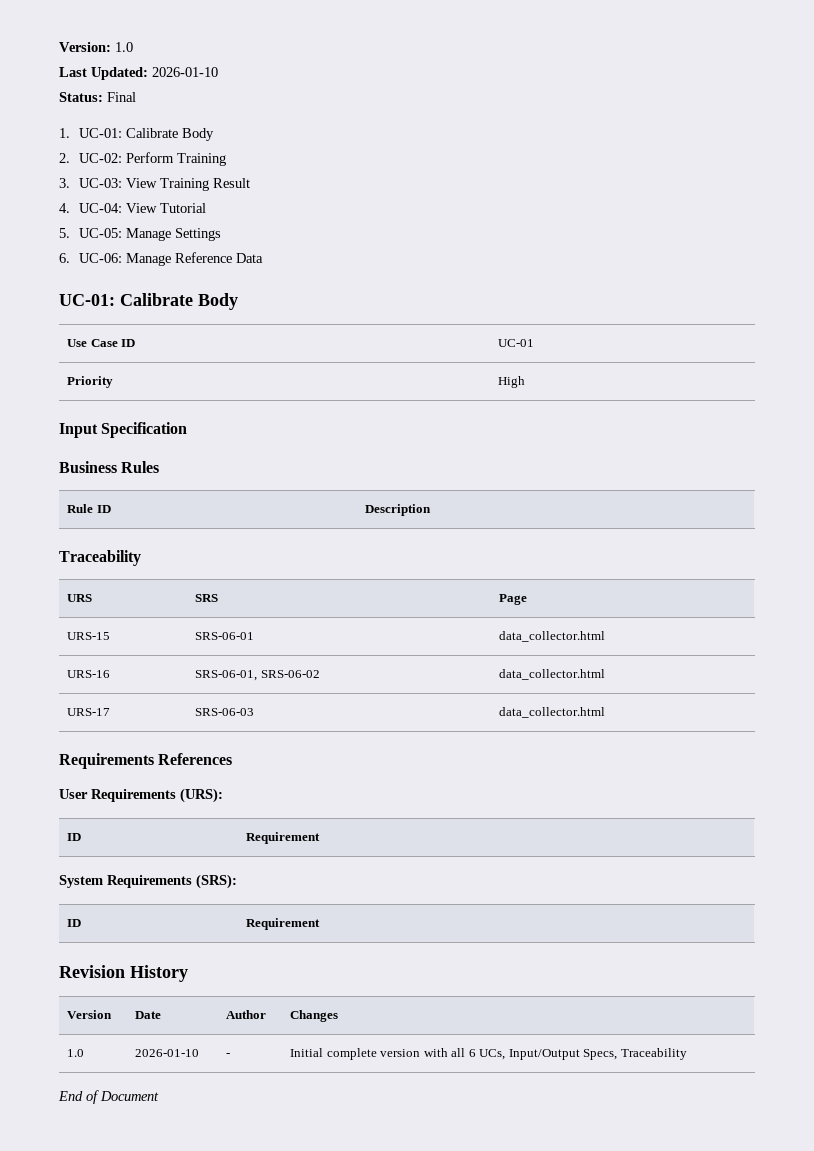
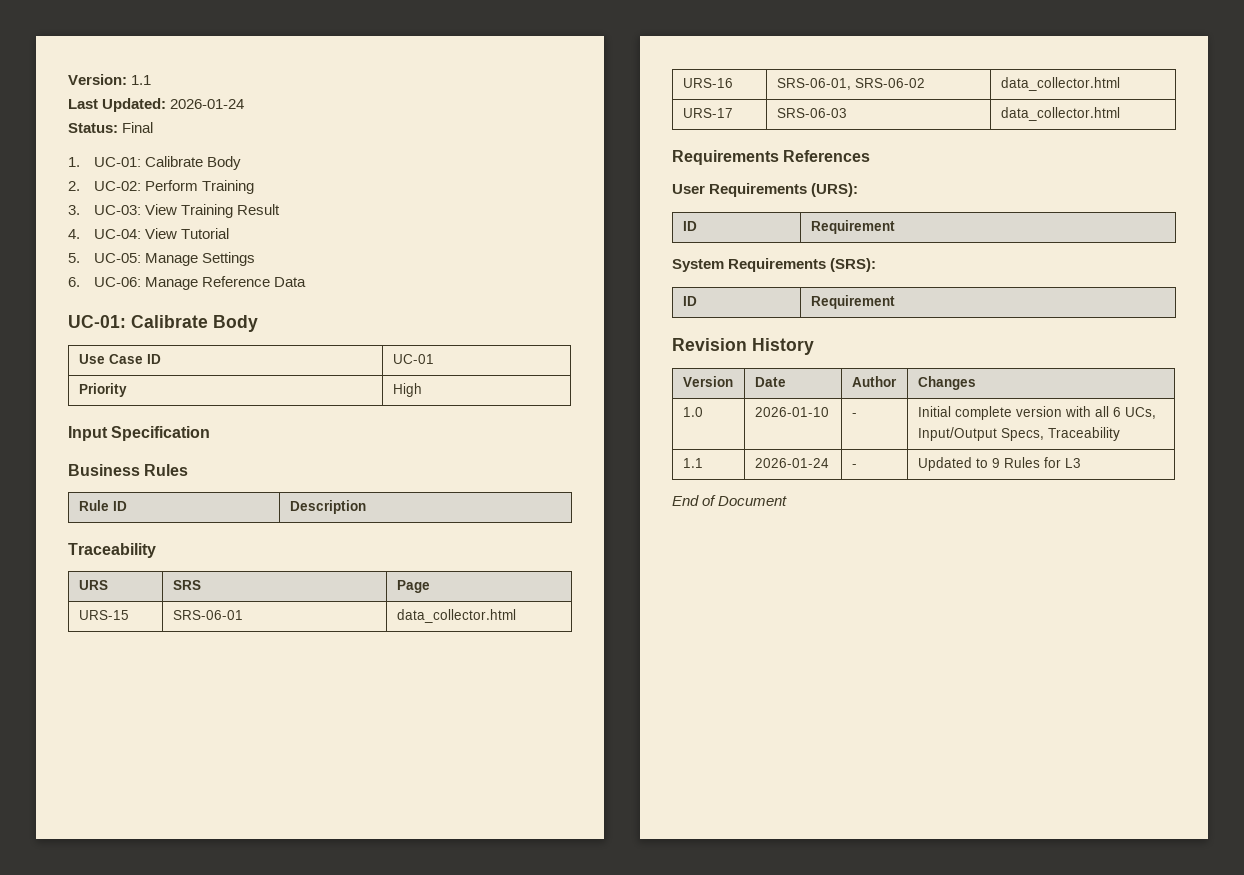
[115,42,133,52] 1.0 -> [131,75,152,85] 1.1
[152,67,218,77] 2026-01-10 -> [170,99,245,109] 2026-01-24
(687, 1054) none -> [682,458,703,468] [754,458,829,468] [851,464,857,468] [917,457,1081,471] // 1.1 | 2026-01-24 | - | Updated to 9 Rules for L3

